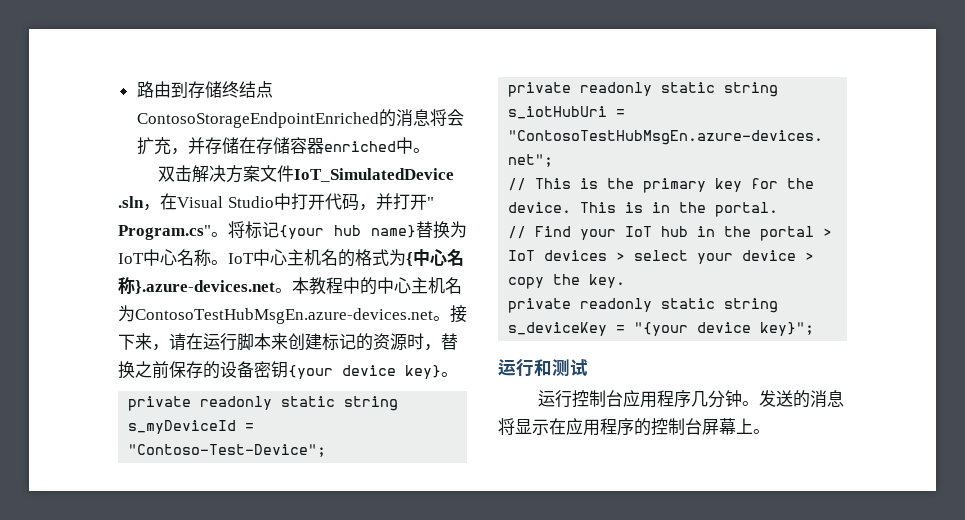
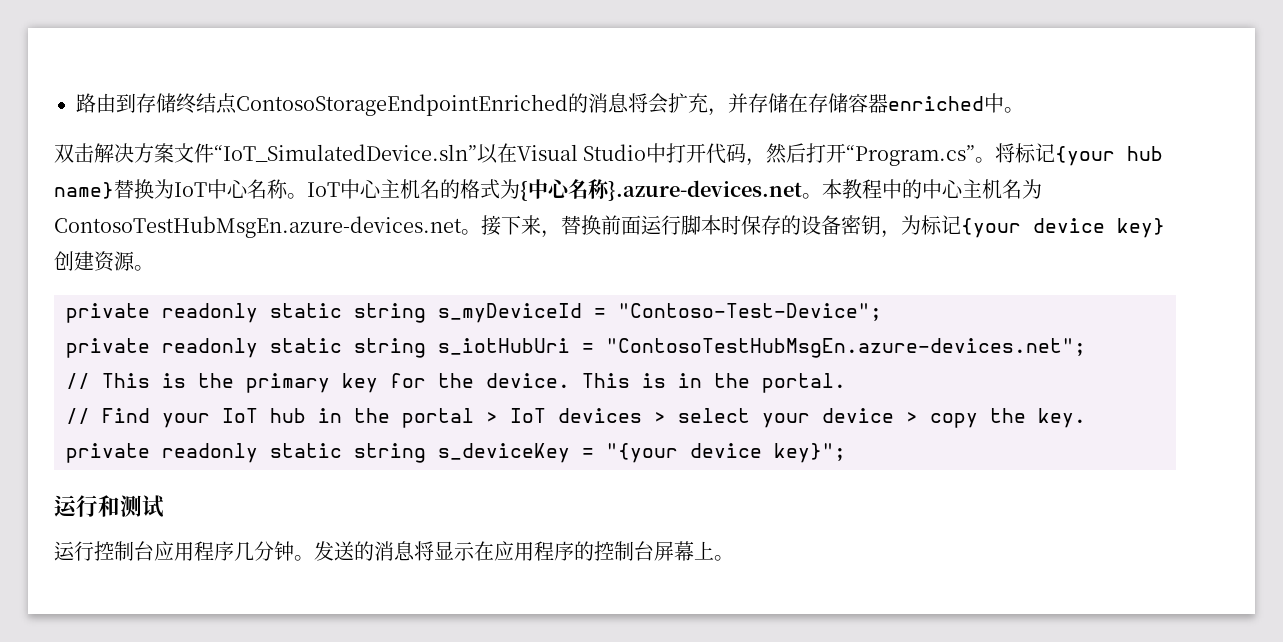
[293,168,454,182] [118,196,160,211] IoT_SimulatedDevice .sln， -> [214,144,498,164] “IoT_SimulatedDevice.sln”以
[375,193,434,210] [118,225,211,240] 并打开" Program.cs" -> [766,143,976,166] 然后打开“Program.cs”
[169,333,458,351] [118,361,169,379] 请在运行脚本来创建标记的资源时，替换之前 -> [561,215,741,235] 替换前面运行脚本时
(288, 369) none -> [881,215,961,238] ，为标记
(441, 372) none -> [54,251,135,272] 创建资源

